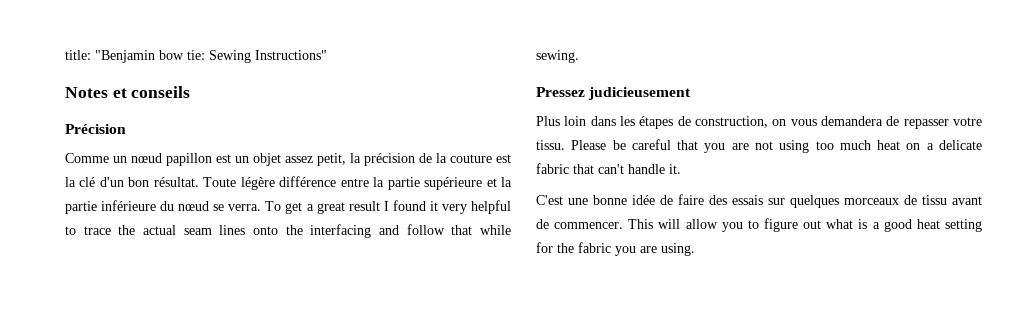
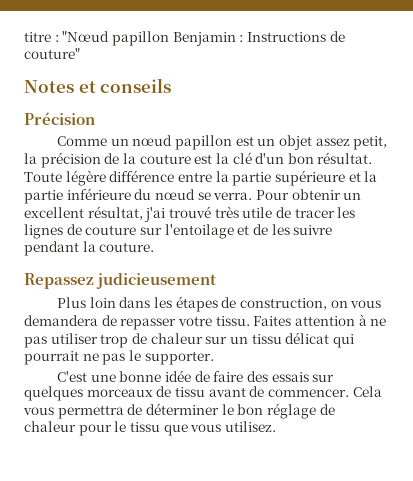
[65,50,327,63] title: "Benjamin bow tie: Sewing Instructions" -> [24,31,345,46] [24,48,80,59] titre : "Nœud papillon Benjamin : Instructions de couture"
[265,200,511,214] [65,224,512,238] [536,50,579,63] [536,87,585,97] To get a great result I found it very helpful to trace the actual seam lines onto the interfacing and follow that while sewing. // Pressez -> [255,189,362,200] [24,206,356,222] [24,224,333,239] [24,241,155,256] [24,273,94,289] Pour obtenir un excellent résultat, j'ai trouvé très utile de tracer les lignes de couture sur l'entoilage et de les suivre pendant la couture. // Repassez
[571,139,982,153] [536,163,681,174] Please be careful that you are not using too much heat on a delicate fabric that can't handle it. -> [253,314,387,326] [24,332,354,348] [24,350,214,365] Faites attention à ne pas utiliser trop de chaleur sur un tissu délicat qui pourrait ne pas le supporter.
[628,218,983,232] [536,242,695,256] This will allow you to figure out what is a good heat setting for the fabric you are using. -> [352,386,382,397] [23,403,335,419] [24,421,276,436] Cela vous permettra de déterminer le bon réglage de chaleur pour le tissu que vous utilisez.

